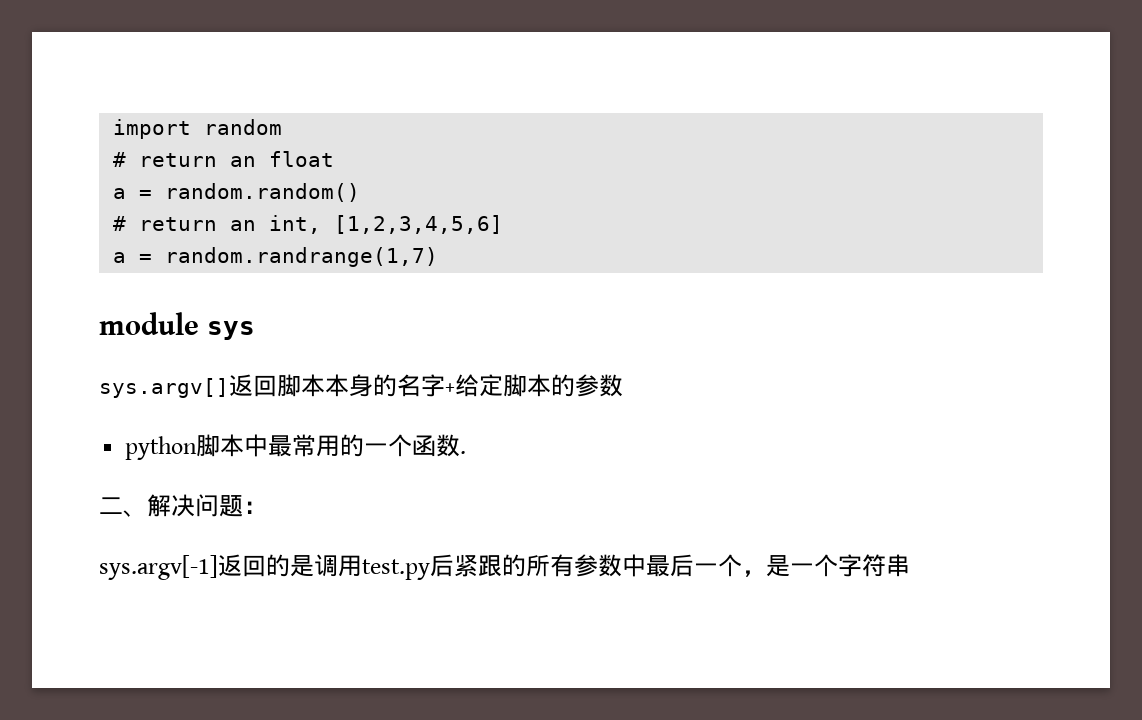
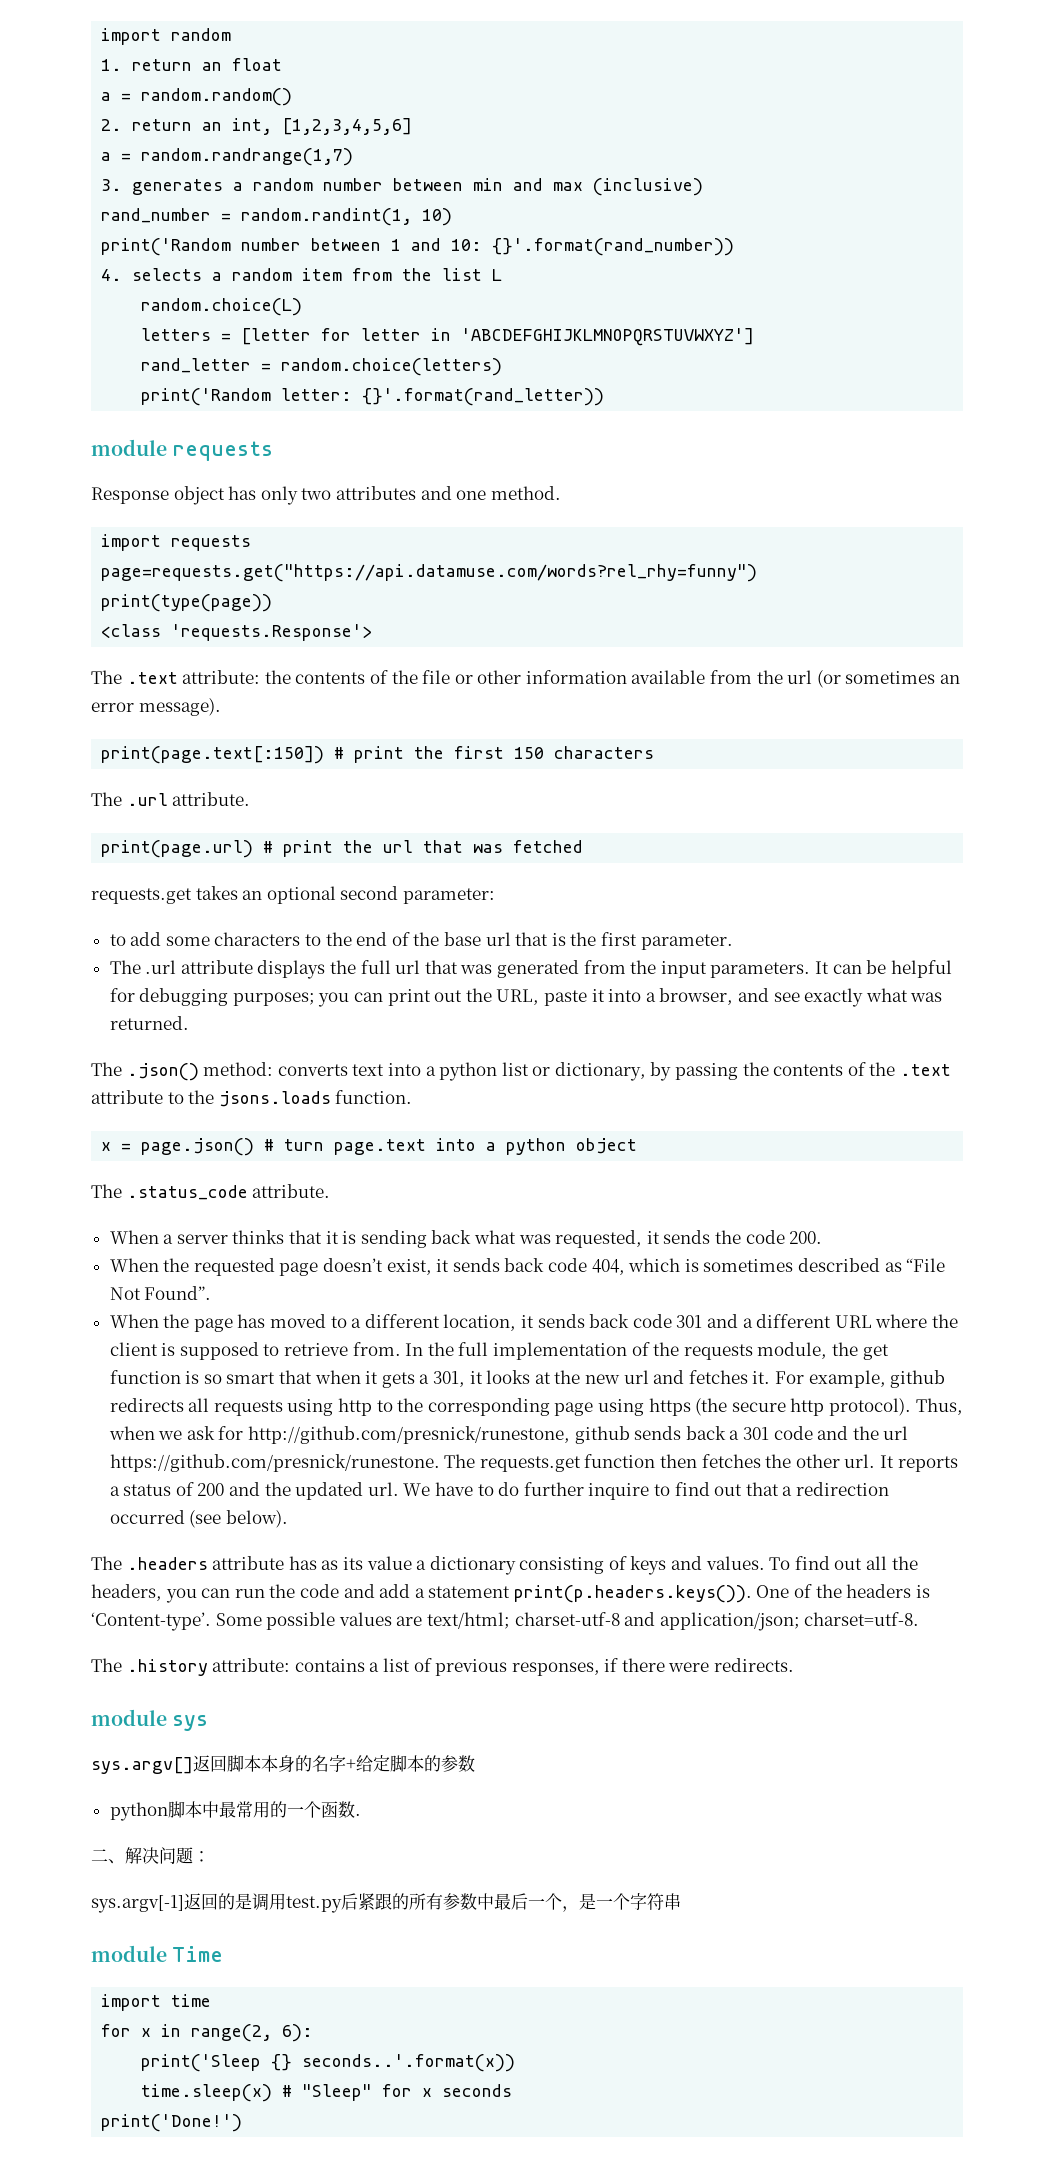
[113,152,127,167] # -> [101,59,123,71] 1.
[113,216,127,231] # -> [101,119,123,131] 2.
(439, 257) none -> [101,178,704,196] [101,208,453,226] [101,238,735,256] [101,268,503,281] [141,298,303,316] [141,328,755,346] [141,358,503,376] [141,388,605,406] [91,439,274,461] [91,486,561,505] [101,534,252,551] [101,564,758,582] [101,594,273,612] [101,624,373,641] [91,670,961,688] [91,698,221,716] [101,746,655,764] [91,792,251,806] [101,840,584,858] [91,886,495,904] [109,932,733,950] [109,960,952,979] [109,988,943,1007] [109,1016,189,1030] [91,1062,952,1081] [91,1090,413,1107] [101,1138,638,1156] [91,1184,331,1200] [109,1230,823,1248] [109,1258,946,1276] [109,1286,212,1300] [109,1314,958,1332] [109,1342,889,1360] [109,1370,946,1388] [109,1398,963,1416] [108,1426,909,1444] [109,1454,958,1472] [109,1482,889,1500] [109,1510,288,1528] [91,1556,918,1575] [91,1584,930,1603] [91,1612,920,1631] [91,1658,795,1676] // 3. generates a random number between min and max (inclusive) // rand_number = random.randint(1, 10) // print('Random number between 1 and 10: {}'.format(rand_number)) // 4. selects a random item from the list L // random.choice(L) // letters = [letter for letter in 'ABCDEFGHIJKLMNOPQRSTUVWXYZ'] // rand_letter = random.choice(letters) // print('Random letter: {}'.format(rand_letter)) // module requests // Response object has only two attributes and one method. // import requests // page=requests.get("https://api.datamuse.com/words?rel_rhy=funny") // print(type(page)) // <class 'requests.Response'> // The .text attribute: the contents of the file or other information available from the url (or sometimes an error message). // print(page.text[:150]) # print the first 150 characters // The .url attribute. // print(page.url) # print the url that was fetched // requests.get takes an optional second parameter: // to add some characters to the end of the base url that is the first parameter. // The .url attribute displays the full url that was generated from the input parameters. It can be helpful for debugging purposes; you can print out the URL, paste it into a browser, and see exactly what was returned. // The .json() method: converts text into a python list or dictionary, by passing the contents of the .text attribute to the jsons.loads function. // x = page.json() # turn page.text into a python object // The .status_code attribute. // When a server thinks that it is sending back what was requested, it sends the code 200. // When the requested page doesn’t exist, it sends back code 404, which is sometimes described as “File Not Found”. // When the page has moved to a different location, it sends back code 301 and a different URL where the client is supposed to retrieve from. In the full implementation of the requests module, the get function is so smart that when it gets a 301, it looks at the new url and fetches it. For example, github redirects all requests using http to the corresponding page using https (the secure http protocol). Thus, when we ask for http://github.com/presnick/runestone, github sends back a 301 code and the url https://github.com/presnick/runestone. The requests.get function then fetches the other url. It reports a status of 200 and the updated url. We have to do further inquire to find out that a redirection occurred (see below). // The .headers attribute has as its value a dictionary consisting of keys and values. To find out all the headers, you can run the code and add a statement print(p.headers.keys()). One of the headers is ‘Content-type’. Some possible values are text/html; charset-utf-8 and application/json; charset=utf-8. // The .history attribute: contains a list of previous responses, if there were redirects.
(910, 565) none -> [91,1945,224,1962] [101,1994,212,2011] [101,2024,314,2042] [141,2054,516,2072] [141,2084,513,2102] [101,2114,243,2132] // module Time // import time // for x in range(2, 6): // print('Sleep {} seconds..'.format(x)) // time.sleep(x) # "Sleep" for x seconds // print('Done!')

